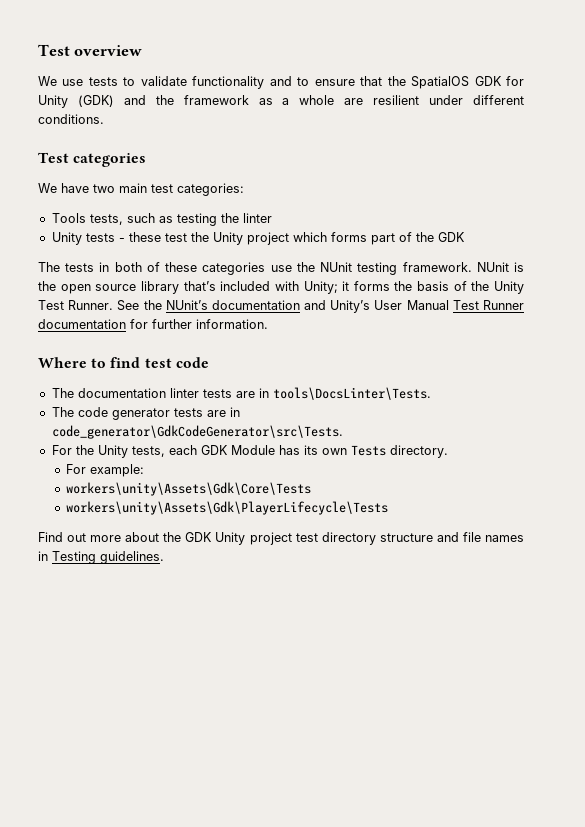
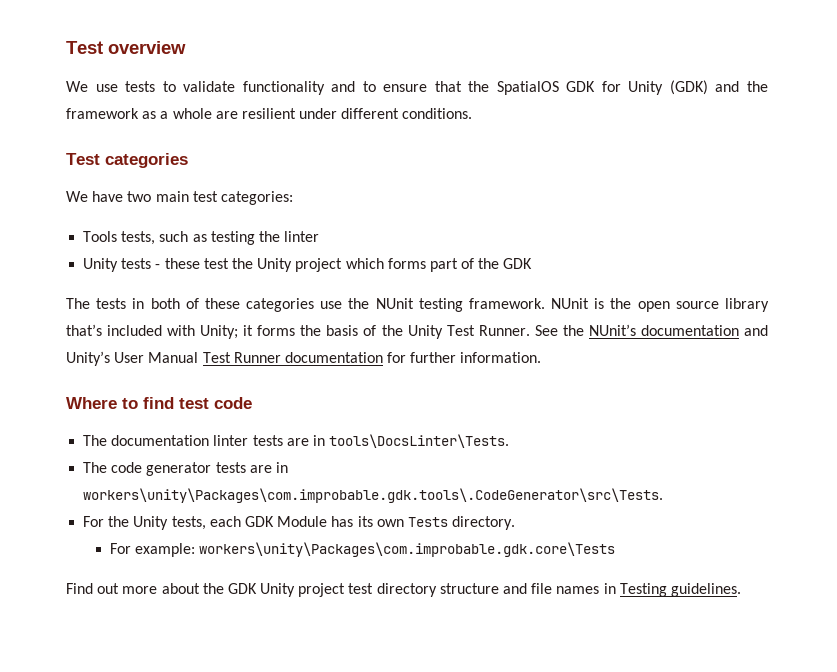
[51,425,343,439] code_generator\GdkCodeGenerator\src\Tests. -> [83,488,664,503] workers\unity\Packages\com.improbable.gdk.tools\.CodeGenerator\src\Tests.
[65,482,311,496] [65,501,388,515] // workers\unity\Assets\Gdk\Core\Tests // workers\unity\Assets\Gdk\PlayerLifecycle\Tests -> [199,542,616,557] workers\unity\Packages\com.improbable.gdk.core\Tests

